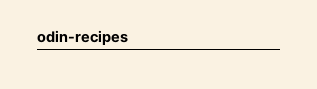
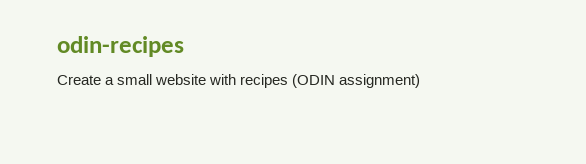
(128, 37) none -> [57,74,421,88] // Create a small website with recipes (ODIN assignment)

